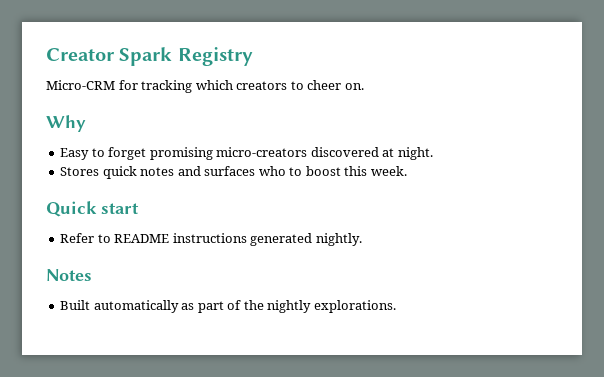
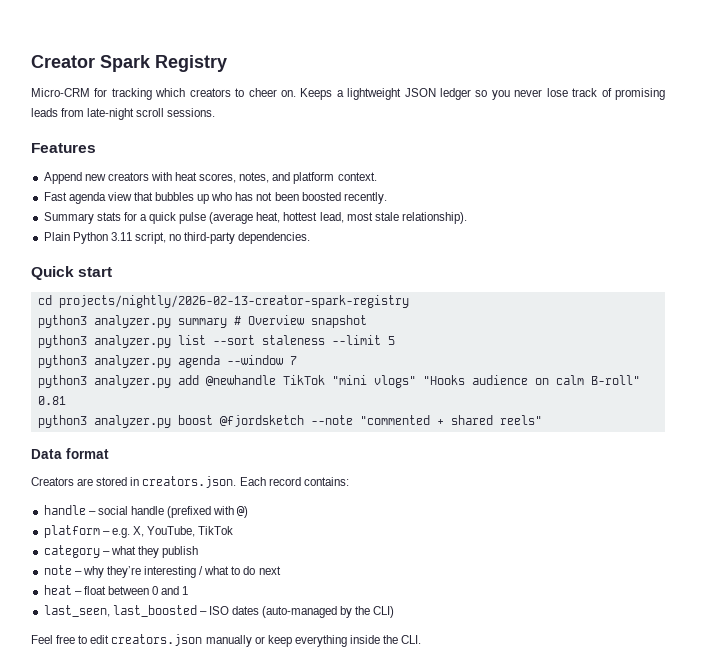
[46,115,86,132] [60,147,433,160] [60,166,407,179] [46,201,139,217] [60,233,362,246] [46,269,92,281] [60,300,396,313] // Why // Easy to forget promising micro-creators discovered at night. // Stores quick notes and surfaces who to boost this week. // Quick start // Refer to README instructions generated nightly. // Notes // Built automatically as part of the nightly explorations. -> [300,88,666,100] [31,108,216,120] [31,143,96,153] [43,172,377,184] [43,192,387,204] [43,212,467,224] [43,232,311,244] [31,266,113,280] [37,295,409,308] [37,315,367,328] [37,335,395,348] [37,355,297,368] [37,375,640,388] [37,396,66,405] [37,415,542,428] [31,448,109,459] [31,476,349,488] [43,505,249,518] [43,525,234,538] [43,545,199,558] [43,565,281,578] [43,585,189,595] [43,605,395,618] [31,634,422,647] Keeps a lightweight JSON ledger so you never lose track of promising leads from late-night scroll sessions. // Features // Append new creators with heat scores, notes, and platform context. // Fast agenda view that bubbles up who has not been boosted recently. // Summary stats for a quick pulse (average heat, hottest lead, most stale relationship). // Plain Python 3.11 script, no third-party dependencies. // Quick start // cd projects/nightly/2026-02-13-creator-spark-registry // python3 analyzer.py summary # Overview snapshot // python3 analyzer.py list --sort staleness --limit 5 // python3 analyzer.py agenda --window 7 // python3 analyzer.py add @newhandle TikTok "mini vlogs" "Hooks audience on calm B-roll" 0.81 // python3 analyzer.py boost @fjordsketch --note "commented + shared reels" // Data format // Creators are stored in creators.json. Each record contains: // handle – social handle (prefixed with @) // platform – e.g. X, YouTube, TikTok // category – what they publish // note – why they’re interesting / what to do next // heat – float between 0 and 1 // last_seen, last_boosted – ISO dates (auto-managed by the CLI) // Feel free to edit creators.json manually or keep everything inside the CLI.

